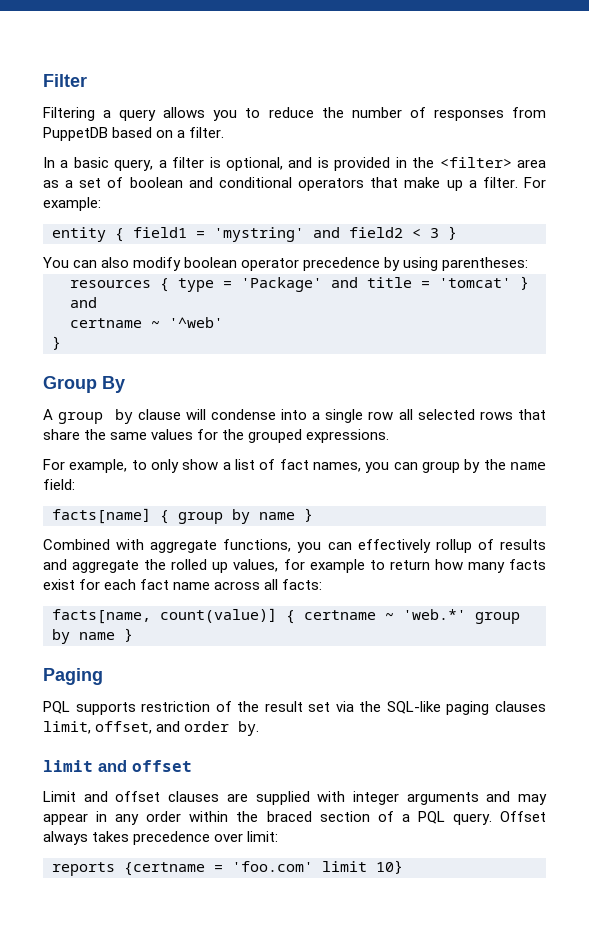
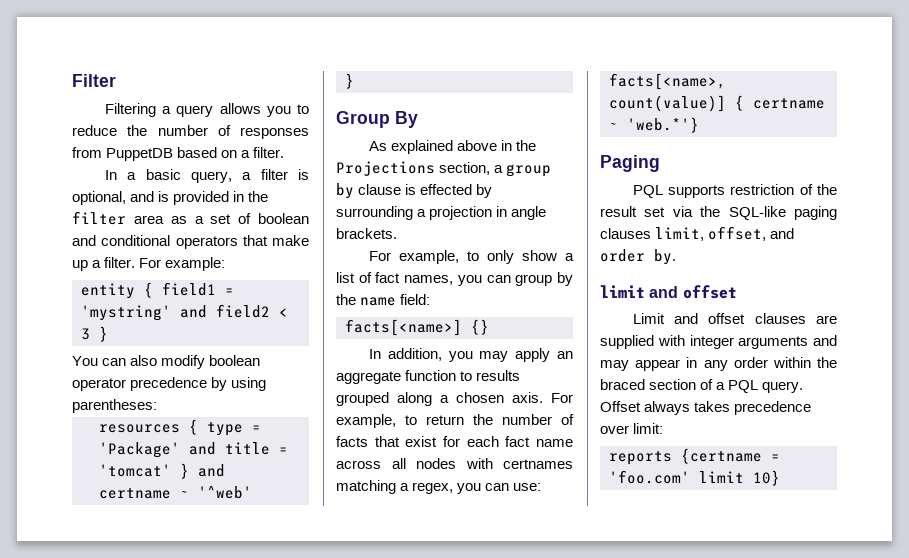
[439,157,512,168] <filter> -> [72,211,126,225] filter
[43,409,546,424] [43,429,390,443] A group by clause will condense into a single row all selected rows that share the same values for the grouped expressions. -> [368,140,537,154] [336,161,552,177] [336,183,493,199] [336,206,547,220] [336,228,397,239] As explained above in the Projections section, a group by clause is effected by surrounding a projection in angle brackets.
[52,508,313,524] [43,539,546,553] [43,559,546,573] facts[name] { group by name } // Combined with aggregate functions, you can effectively rollup of results and aggregate the rolled up values, for example to return how many facts -> [345,319,489,336] [368,348,573,362] [336,370,521,384] [336,392,573,406] [336,414,574,428] [336,436,400,447] facts[<name>] {} // In addition, you may apply an aggregate function to results grouped along a chosen axis. For example, to return the number of facts that
[282,579,323,590] [52,608,520,624] [52,628,133,644] facts: // facts[name, count(value)] { certname ~ 'web.*' group by name } -> [416,458,573,469] [336,480,542,494] [609,73,726,90] [609,95,825,112] [609,117,699,133] nodes with certnames matching a regex, you can use: // facts[<name>, count(value)] { certname ~ 'web.*'}

